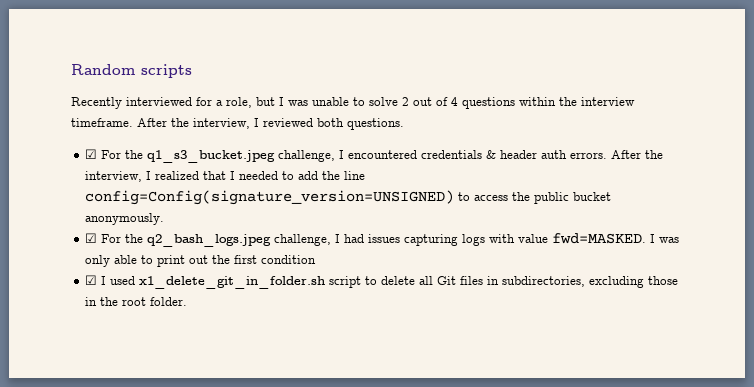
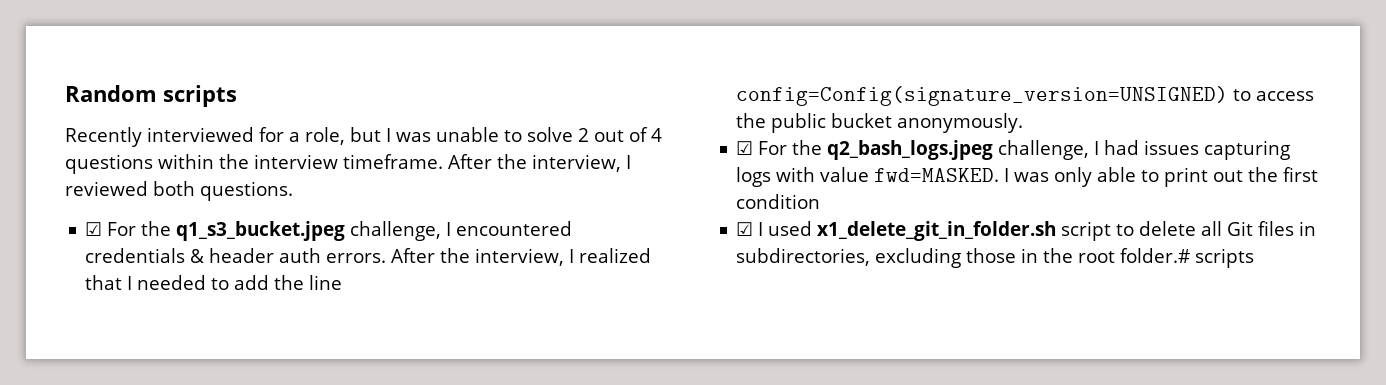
[150,297,188,306] folder. -> [1120,248,1255,268] folder.# scripts

